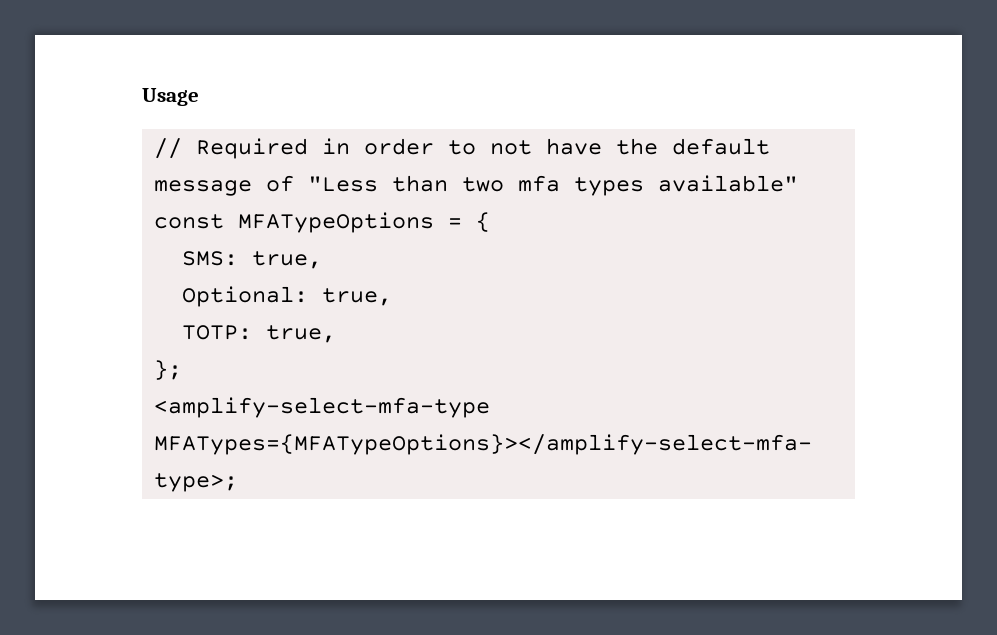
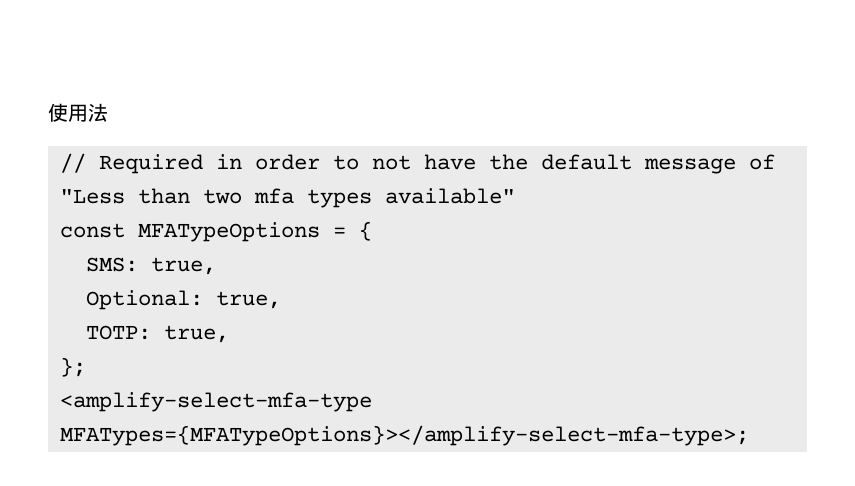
[142,88,199,106] Usage -> [48,103,108,122] 使用法

